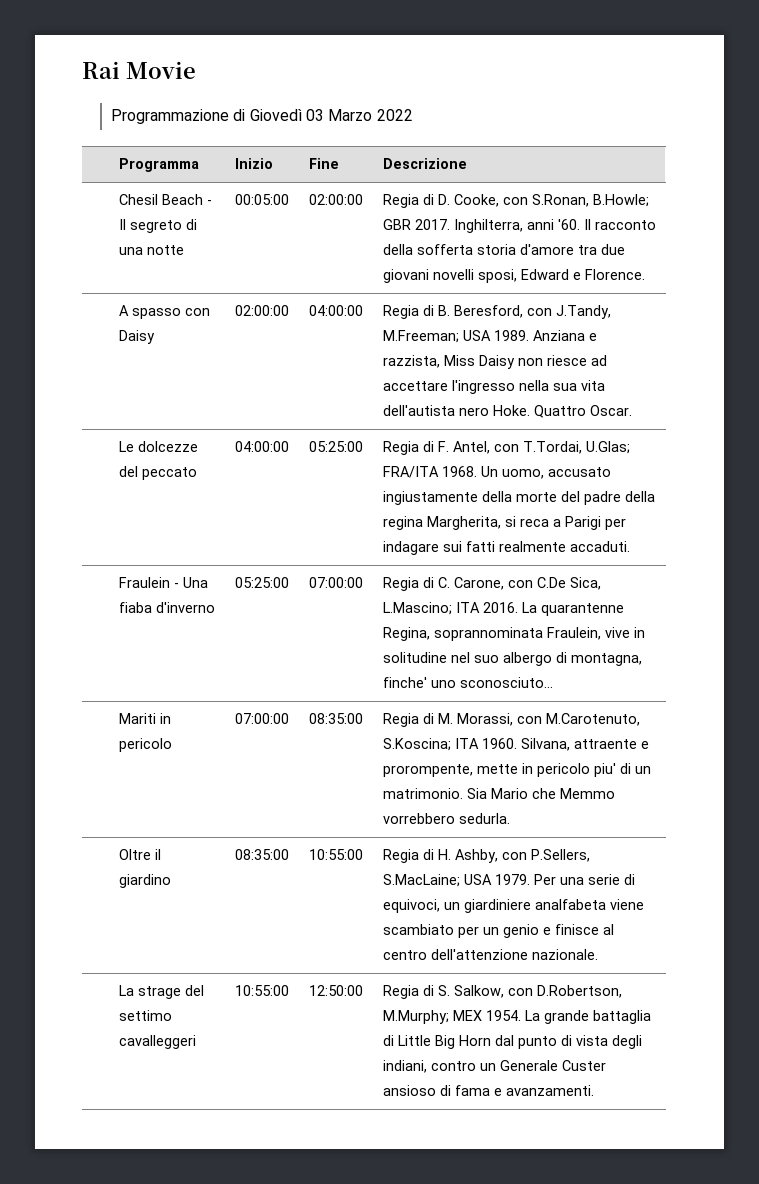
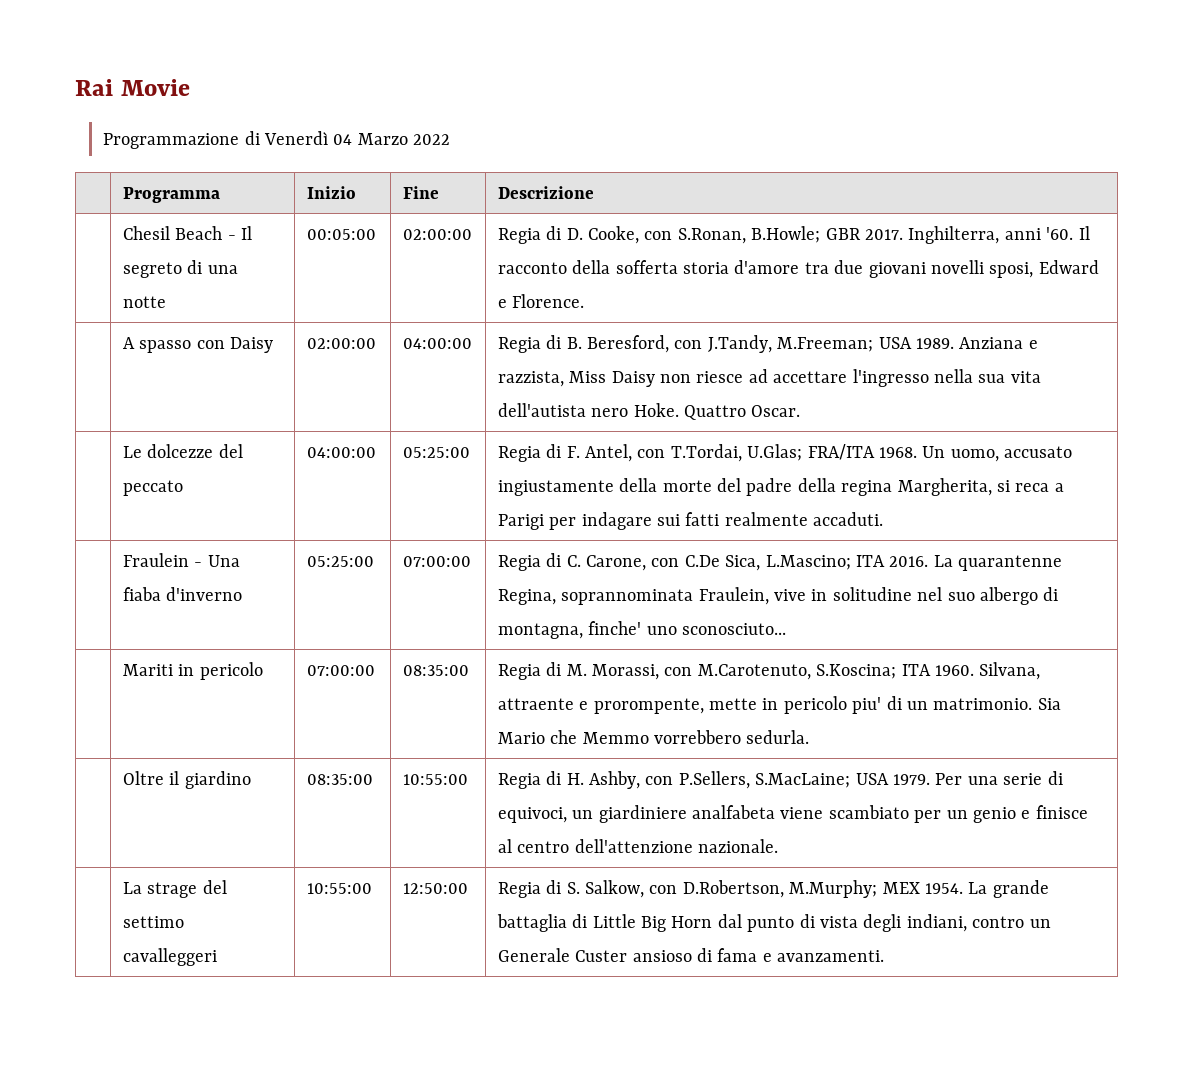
[249,109,324,121] Giovedì 03 -> [263,131,353,145] Venerdì 04

